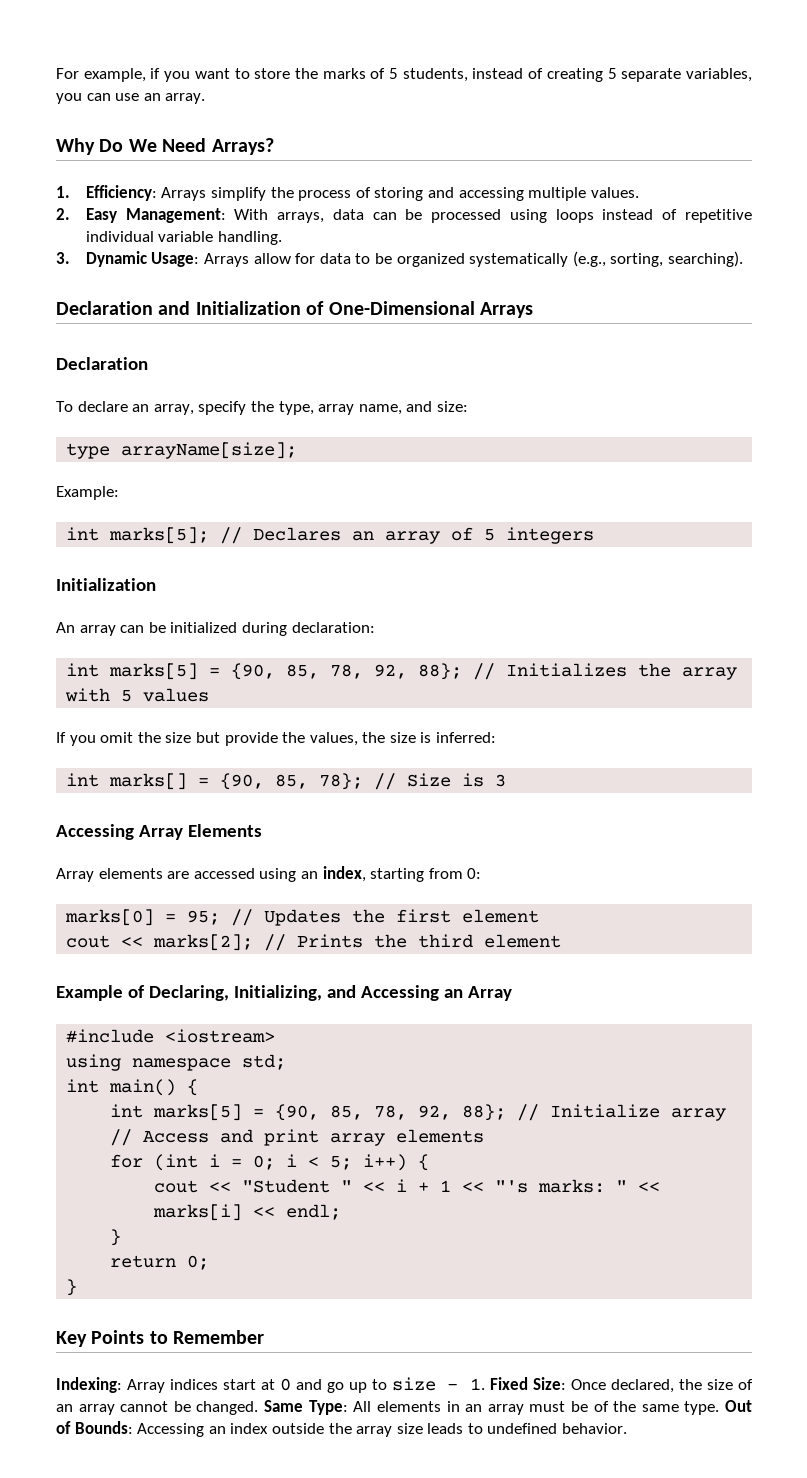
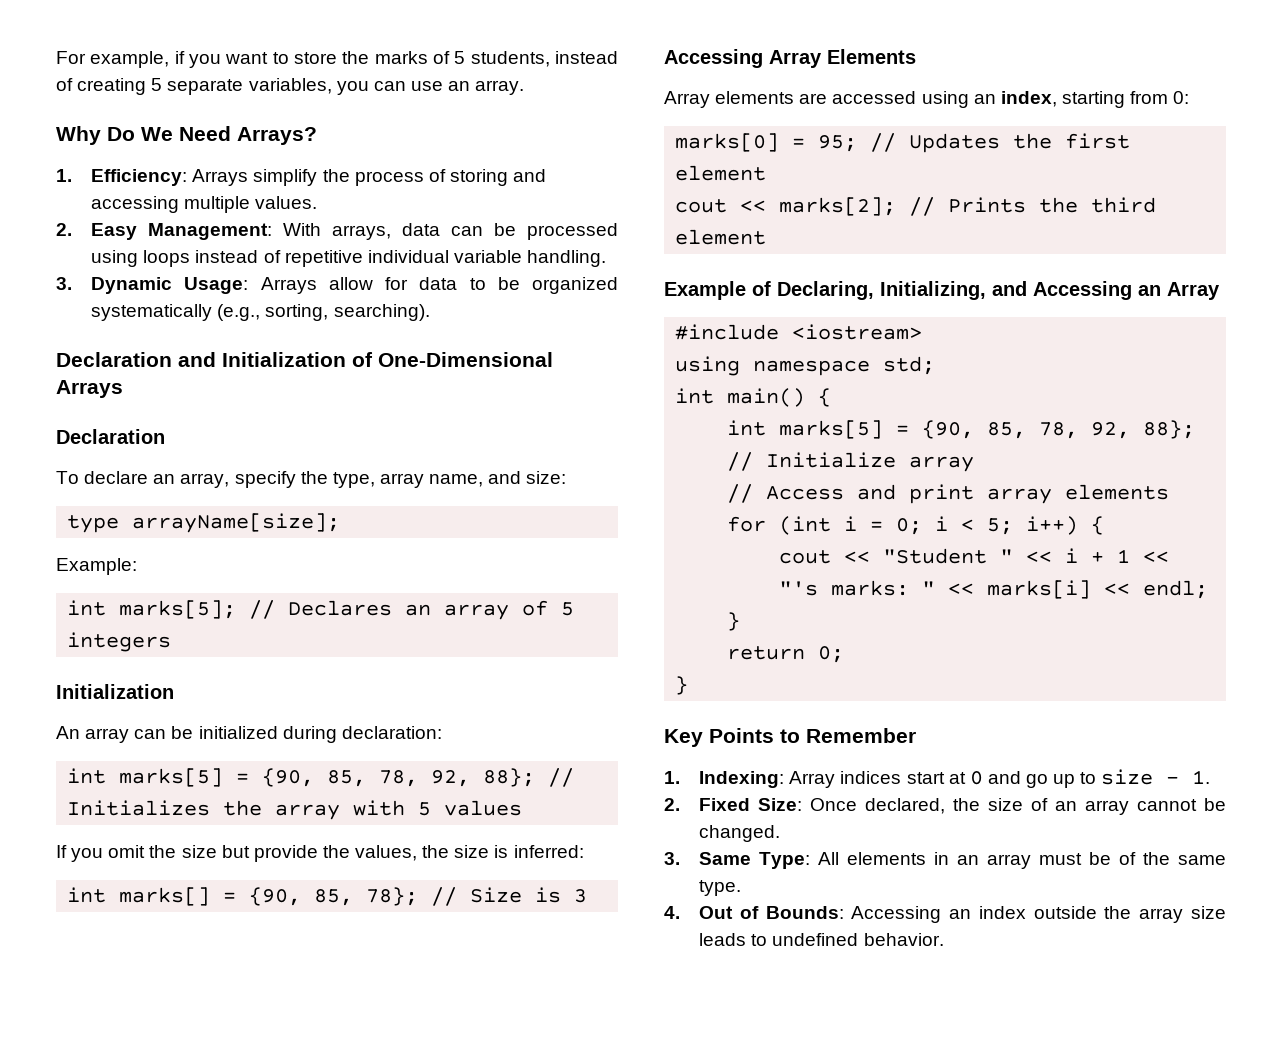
(265, 1337) none -> [664,771,680,784] 1.
(486, 1384) none -> [664,798,680,811] // 2.
(259, 1408) none -> [664,852,680,865] // 3.
(720, 1408) none -> [664,906,680,919] // 4.

